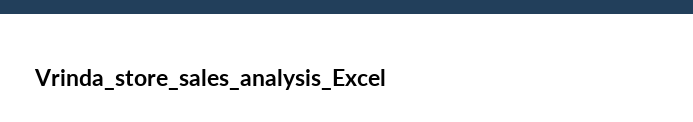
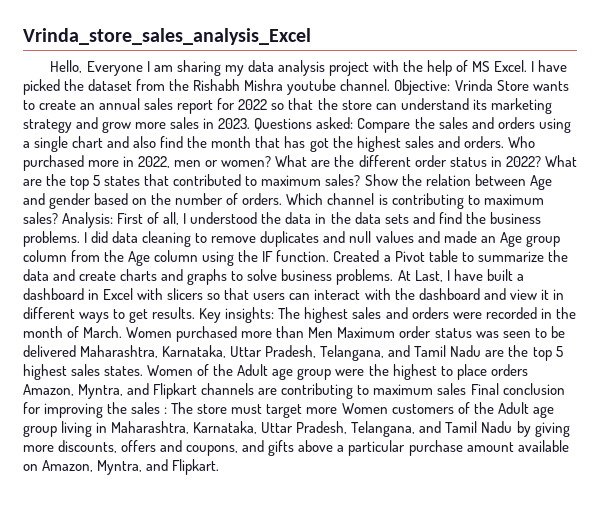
(386, 79) none -> [50,60,568,76] [23,79,569,95] [23,98,552,114] [23,117,571,133] [23,136,535,152] [23,155,577,171] [23,174,552,190] [23,193,544,209] [23,212,541,228] [23,231,560,247] [23,250,568,266] [23,269,524,285] [23,288,564,300] [23,307,576,323] [23,326,565,342] [23,345,563,361] [23,364,528,380] [23,383,565,399] [23,402,554,418] [23,421,570,437] [23,440,569,456] [23,459,220,475] // Hello, Everyone I am sharing my data analysis project with the help of MS Excel. I have picked the dataset from the Rishabh Mishra youtube channel. Objective: Vrinda Store wants to create an annual sales report for 2022 so that the store can understand its marketing strategy and grow more sales in 2023. Questions asked: Compare the sales and orders using a single chart and also find the month that has got the highest sales and orders. Who purchased more in 2022, men or women? What are the different order status in 2022? What are the top 5 states that contributed to maximum sales? Show the relation between Age and gender based on the number of orders. Which channel is contributing to maximum sales? Analysis: First of all, I understood the data in the data sets and find the business problems. I did data cleaning to remove duplicates and null values and made an Age group column from the Age column using the IF function. Created a Pivot table to summarize the data and create charts and graphs to solve business problems. At Last, I have built a dashboard in Excel with slicers so that users can interact with the dashboard and view it in different ways to get results. Key insights: The highest sales and orders were recorded in the month of March. Women purchased more than Men Maximum order status was seen to be delivered Maharashtra, Karnataka, Uttar Pradesh, Telangana, and Tamil Nadu are the top 5 highest sales states. Women of the Adult age group were the highest to place orders Amazon, Myntra, and Flipkart channels are contributing to maximum sales Final conclusion for improving the sales : The store must target more Women customers of the Adult age group living in Maharashtra, Karnataka, Uttar Pradesh, Telangana, and Tamil Nadu by giving more discounts, offers and coupons, and gifts above a particular purchase amount available on Amazon, Myntra, and Flipkart.

